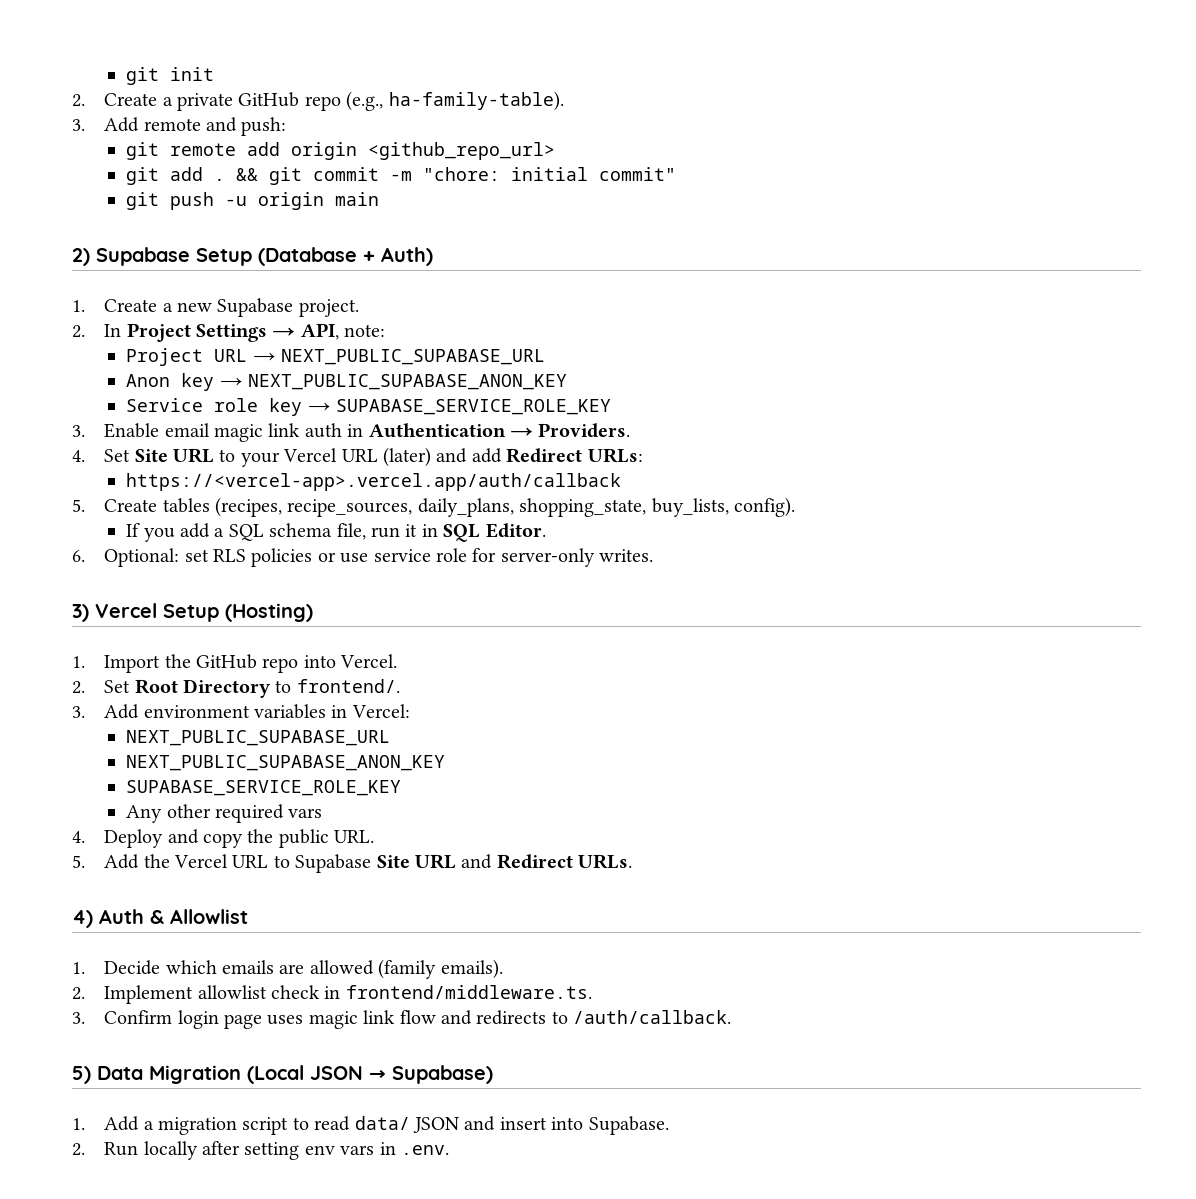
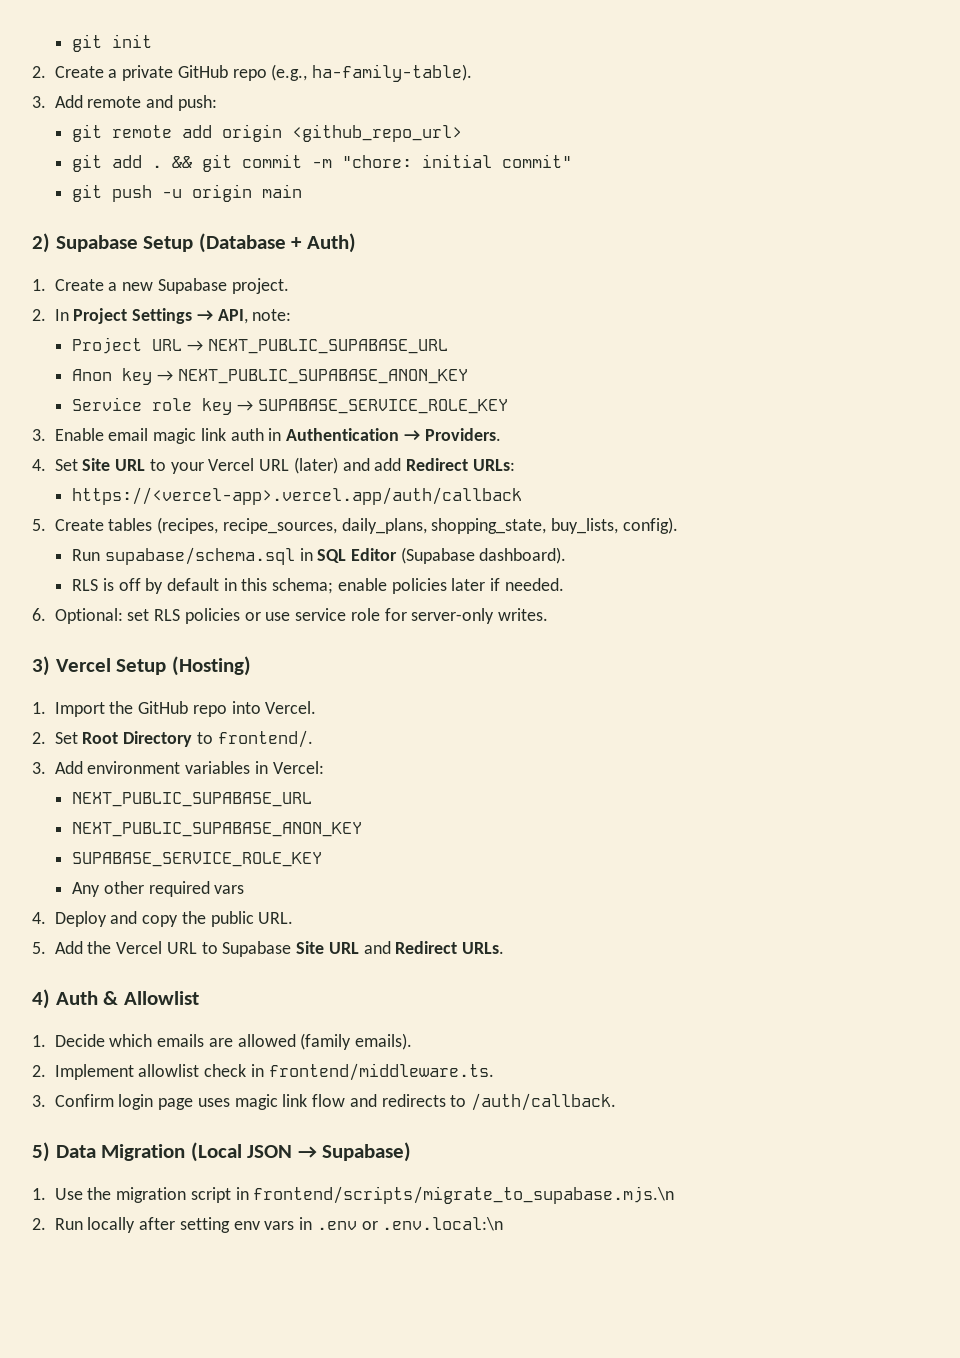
[126,523,546,542] If you add a SQL schema file, run it in SQL Editor. -> [72,547,567,565] [72,578,564,594] Run supabase/schema.sql in SQL Editor (Supabase dashboard). // RLS is off by default in this schema; enable policies later if needed.
[104,1116,669,1135] Add a migration script to read data/ JSON and insert into Supabase. -> [54,1186,675,1204] Use the migration script in frontend/scripts/migrate_to_supabase.mjs.\n
[400,1145,449,1155] .env. -> [316,1217,504,1231] .env or .env.local:\n

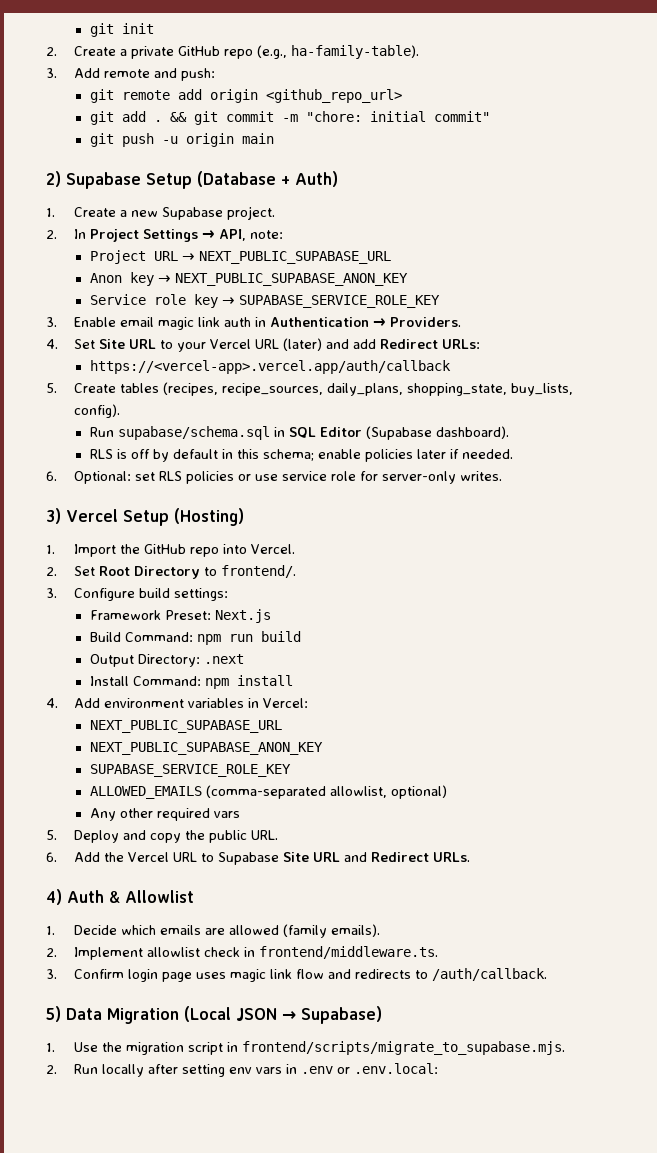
(46, 768) none -> [73,588,228,601] [89,609,271,623] [89,631,301,645] [89,654,244,667] [89,675,293,689] [46,698,58,708] Configure build settings: // Framework Preset: Next.js // Build Command: npm run build // Output Directory: .next // Install Command: npm install // 4.
(323, 859) none -> [89,785,447,799] // ALLOWED_EMAILS (comma-separated allowlist, optional)
[32,912,46,924] 4. -> [46,830,57,840] 5.
[32,942,46,954] 5. -> [46,852,57,862] 6.
[253,1186,675,1204] frontend/scripts/migrate_to_supabase.mjs.\n -> [241,1041,565,1055] frontend/scripts/migrate_to_supabase.mjs.
[382,1217,504,1231] .env.local:\n -> [353,1063,438,1074] .env.local:

